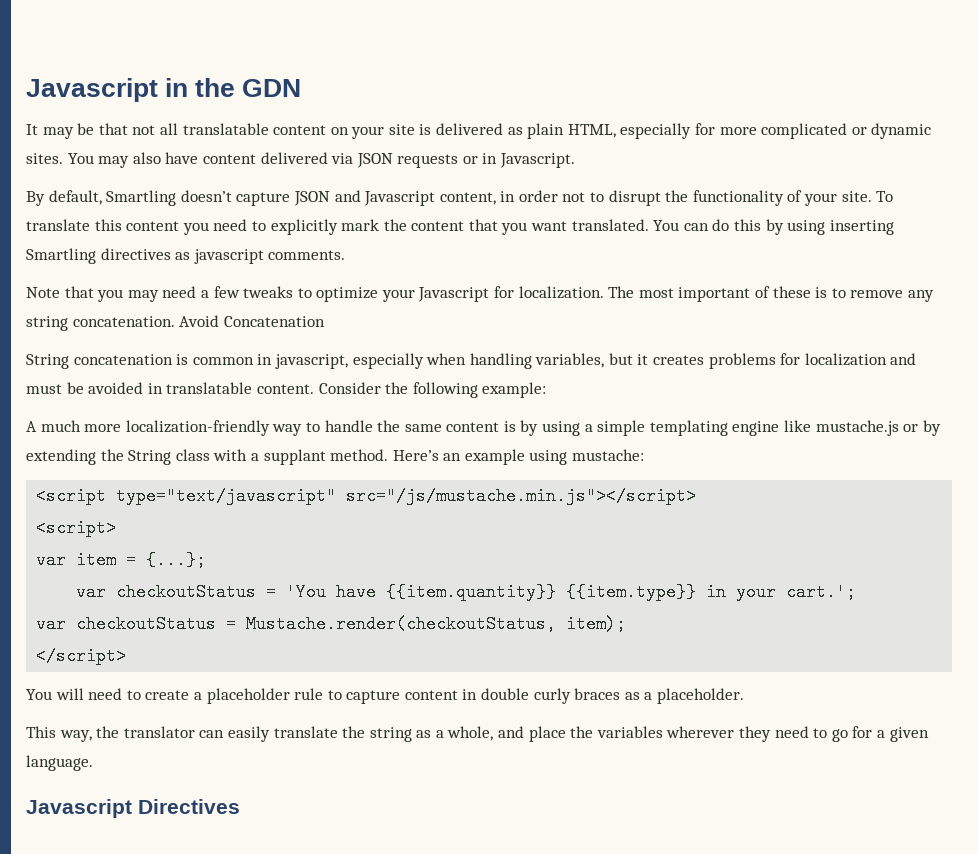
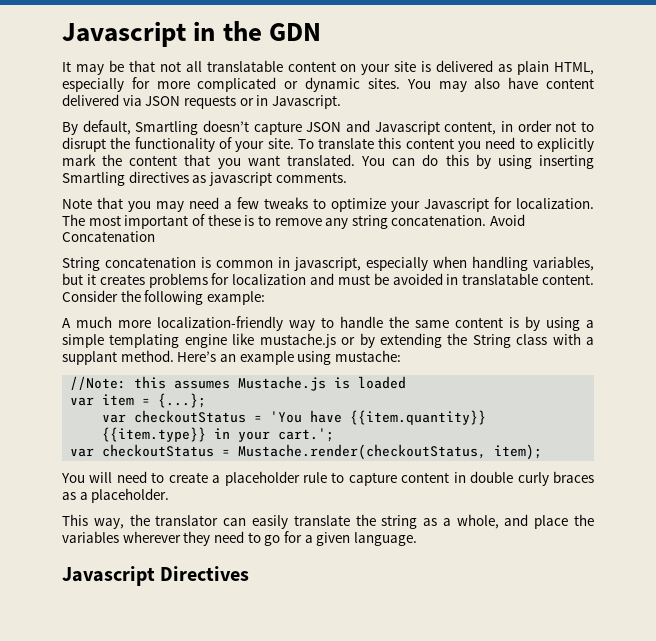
[36,487,697,505] [36,519,117,537] <script type="text/javascript" src="/js/mustache.min.js"></script> // <script> -> [70,376,407,391] //Note: this assumes Mustache.js is loaded
[36,647,127,665] // </script> -> (543, 452) none

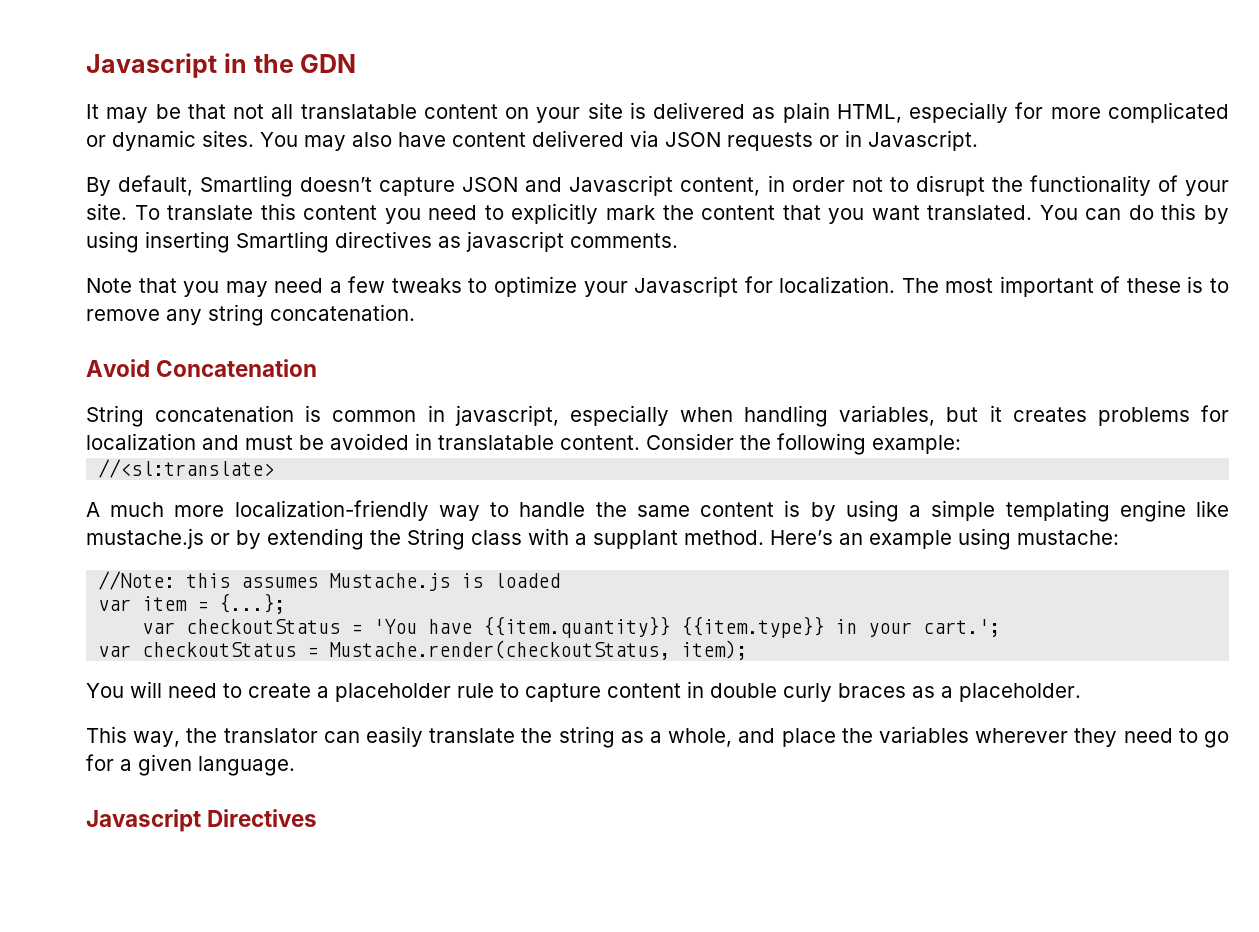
(487, 220) none -> (415, 312) //
(265, 298) none -> [98,459,275,478] // //<sl:translate>

